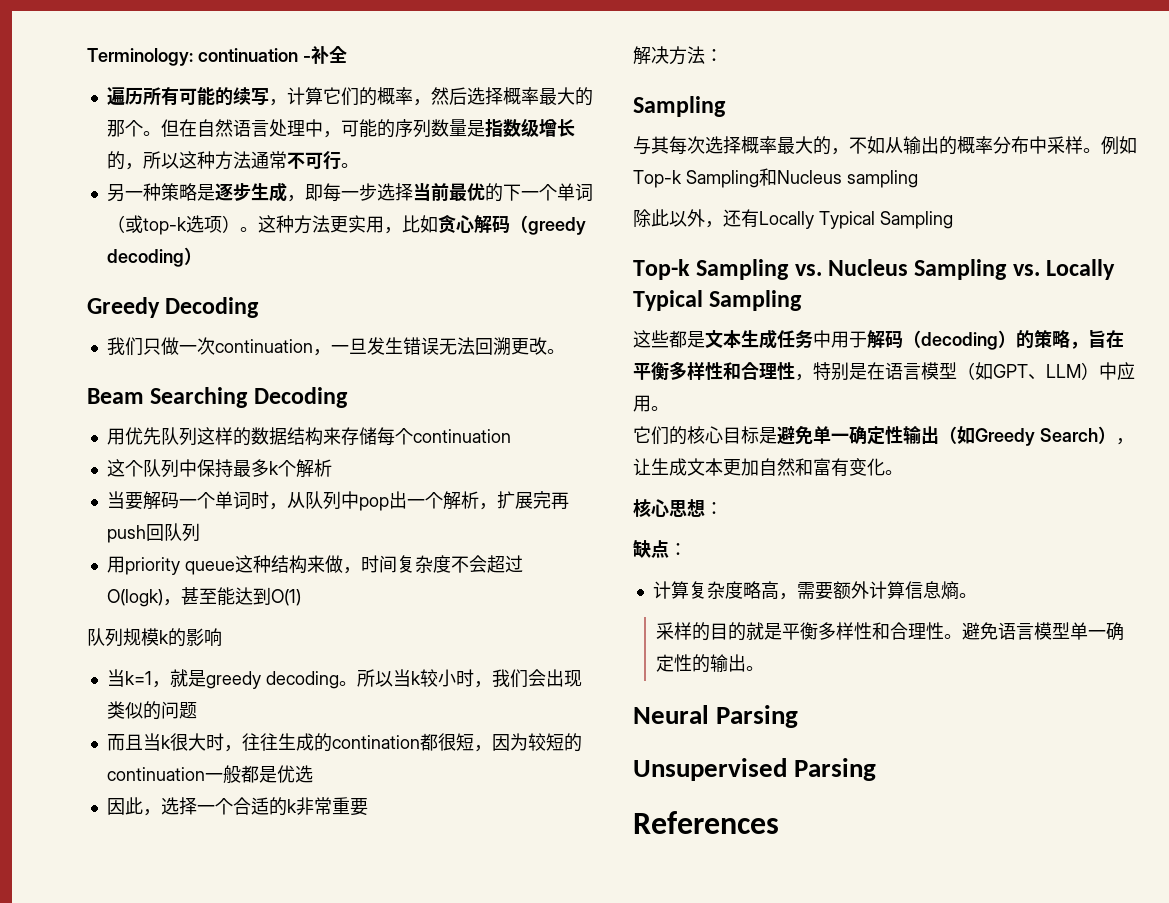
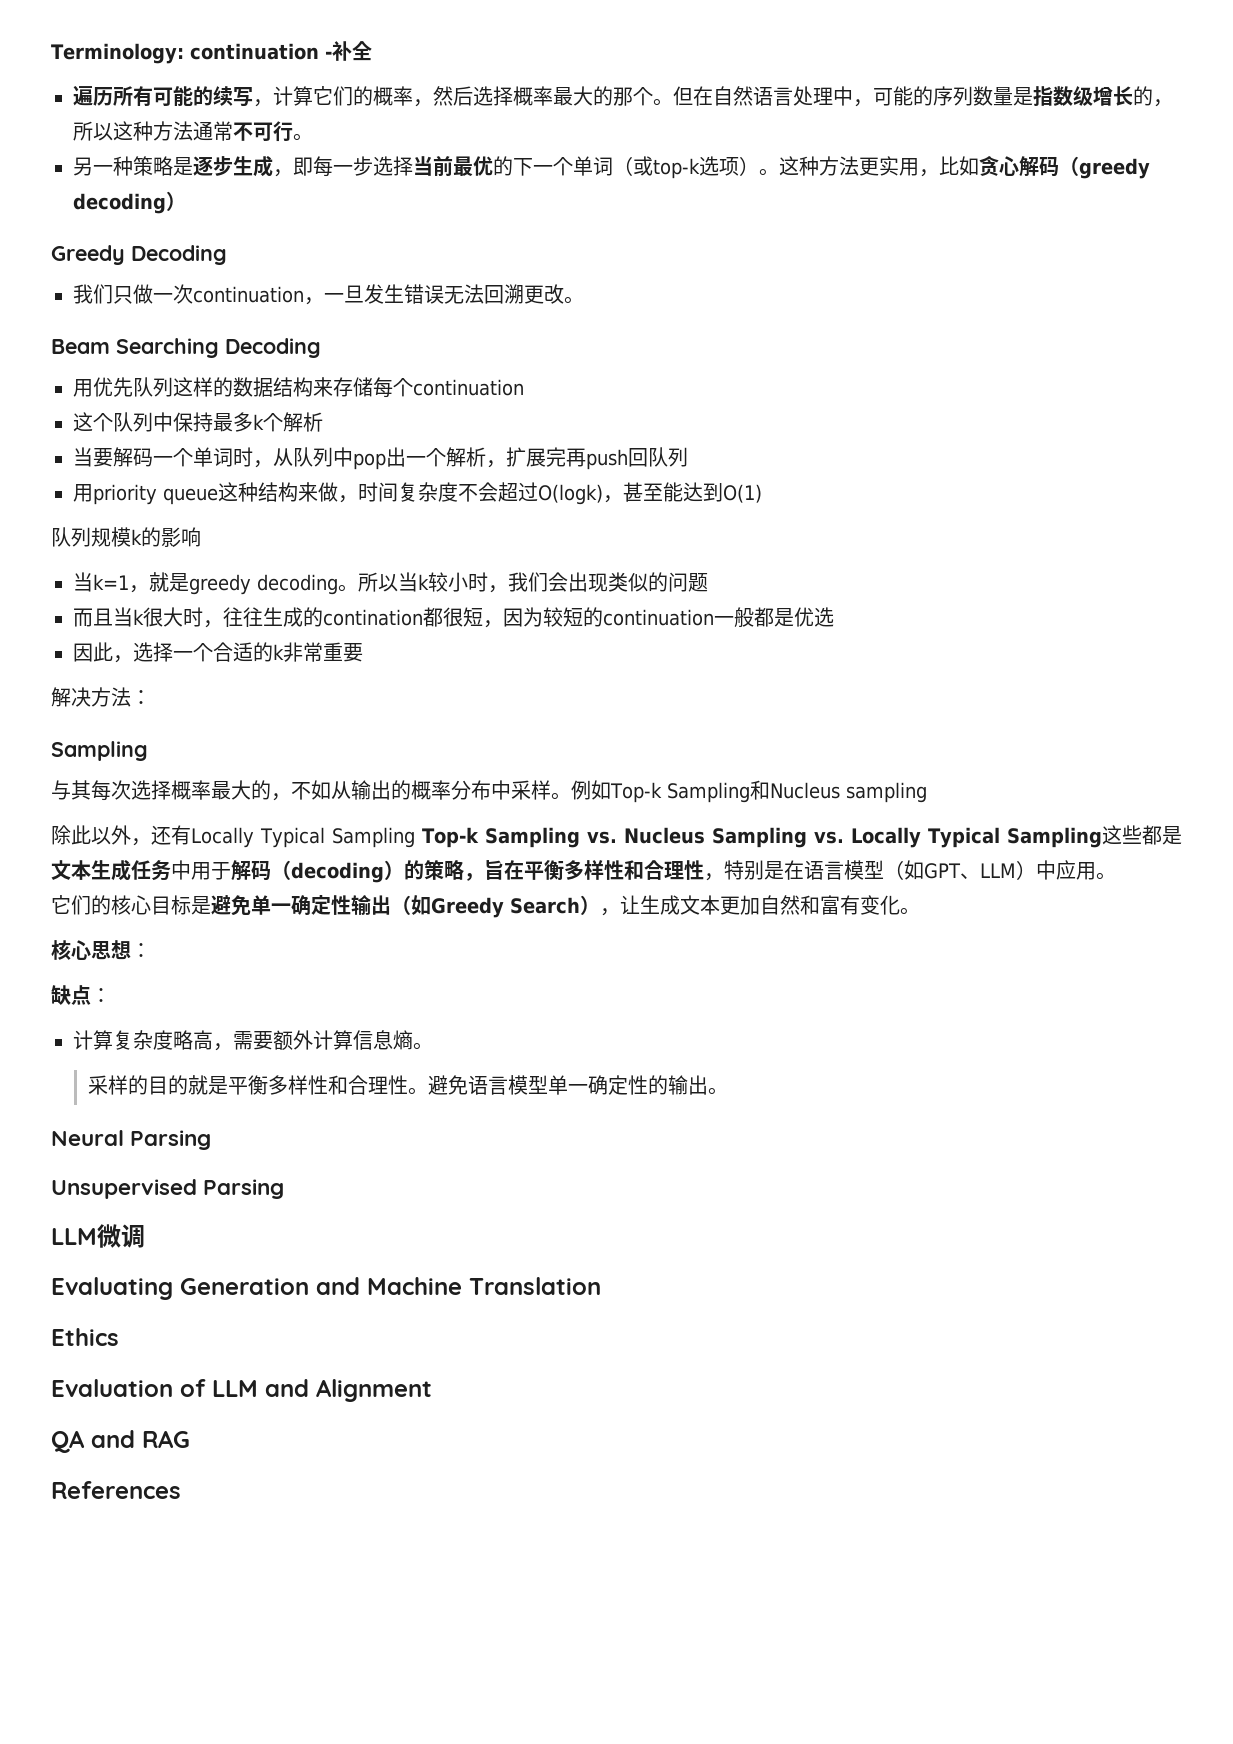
(953, 220) // -> (415, 837) none
(803, 300) // -> (1103, 837) none
(877, 769) none -> [51,1224,145,1248] [51,1277,601,1300] [51,1328,119,1346] [51,1379,432,1402] [51,1430,190,1453] // LLM微调 // Evaluating Generation and Machine Translation // Ethics // Evaluation of LLM and Alignment // QA and RAG

